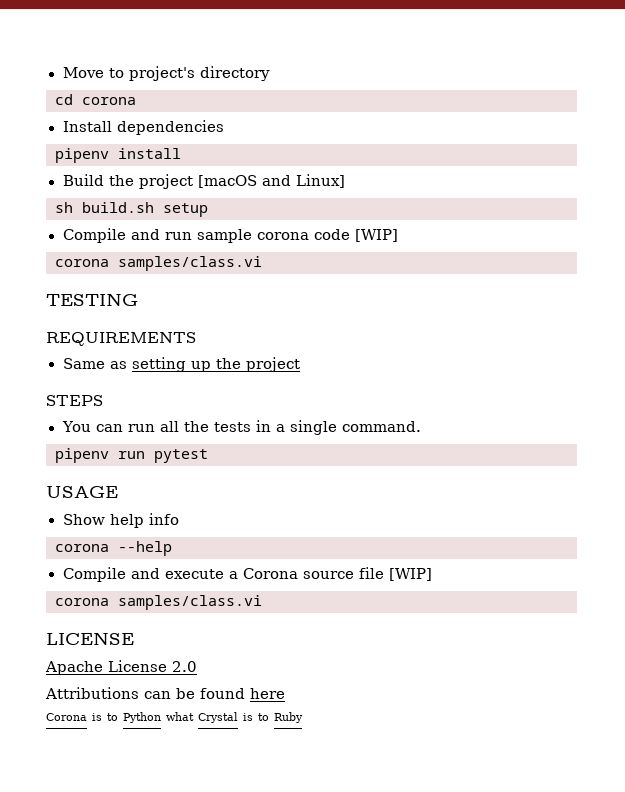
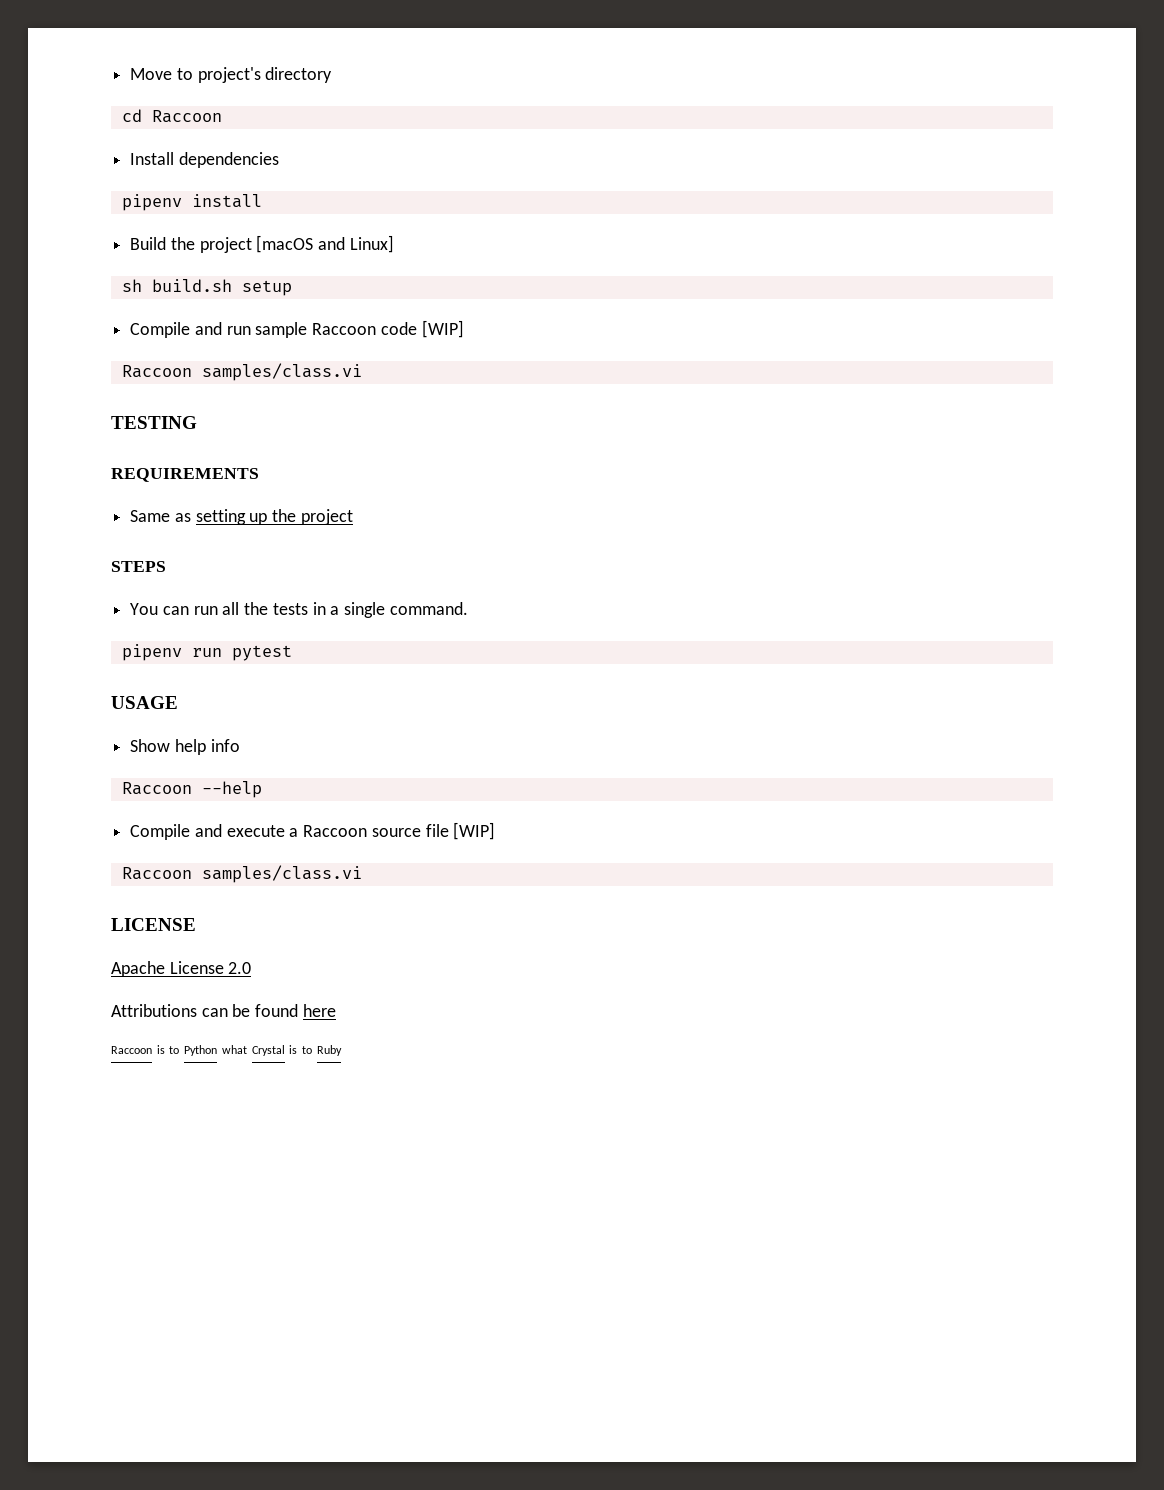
[82,97,136,105] corona -> [151,110,222,123] Raccoon
[256,232,309,240] corona -> [312,323,377,335] Raccoon
[55,259,109,267] corona -> [121,365,192,378] Raccoon
[55,544,109,552] corona -> [121,782,192,795] Raccoon
[242,568,298,579] Corona -> [303,825,368,837] Raccoon
[55,598,109,606] corona -> [121,867,192,880] Raccoon
[46,713,87,721] Corona -> [111,1046,152,1054] Raccoon

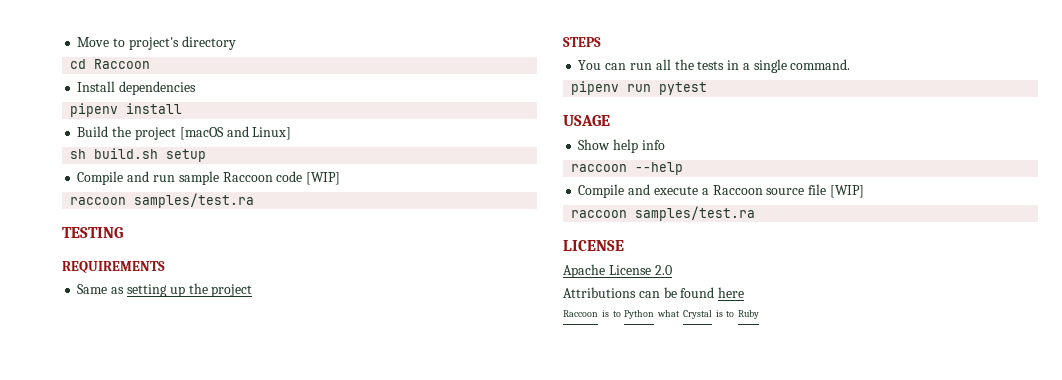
[121,363,362,381] Raccoon samples/class.vi -> [70,193,255,208] raccoon samples/test.ra
[121,782,192,795] Raccoon -> [571,164,628,172] raccoon
[121,865,362,883] Raccoon samples/class.vi -> [571,206,756,221] raccoon samples/test.ra

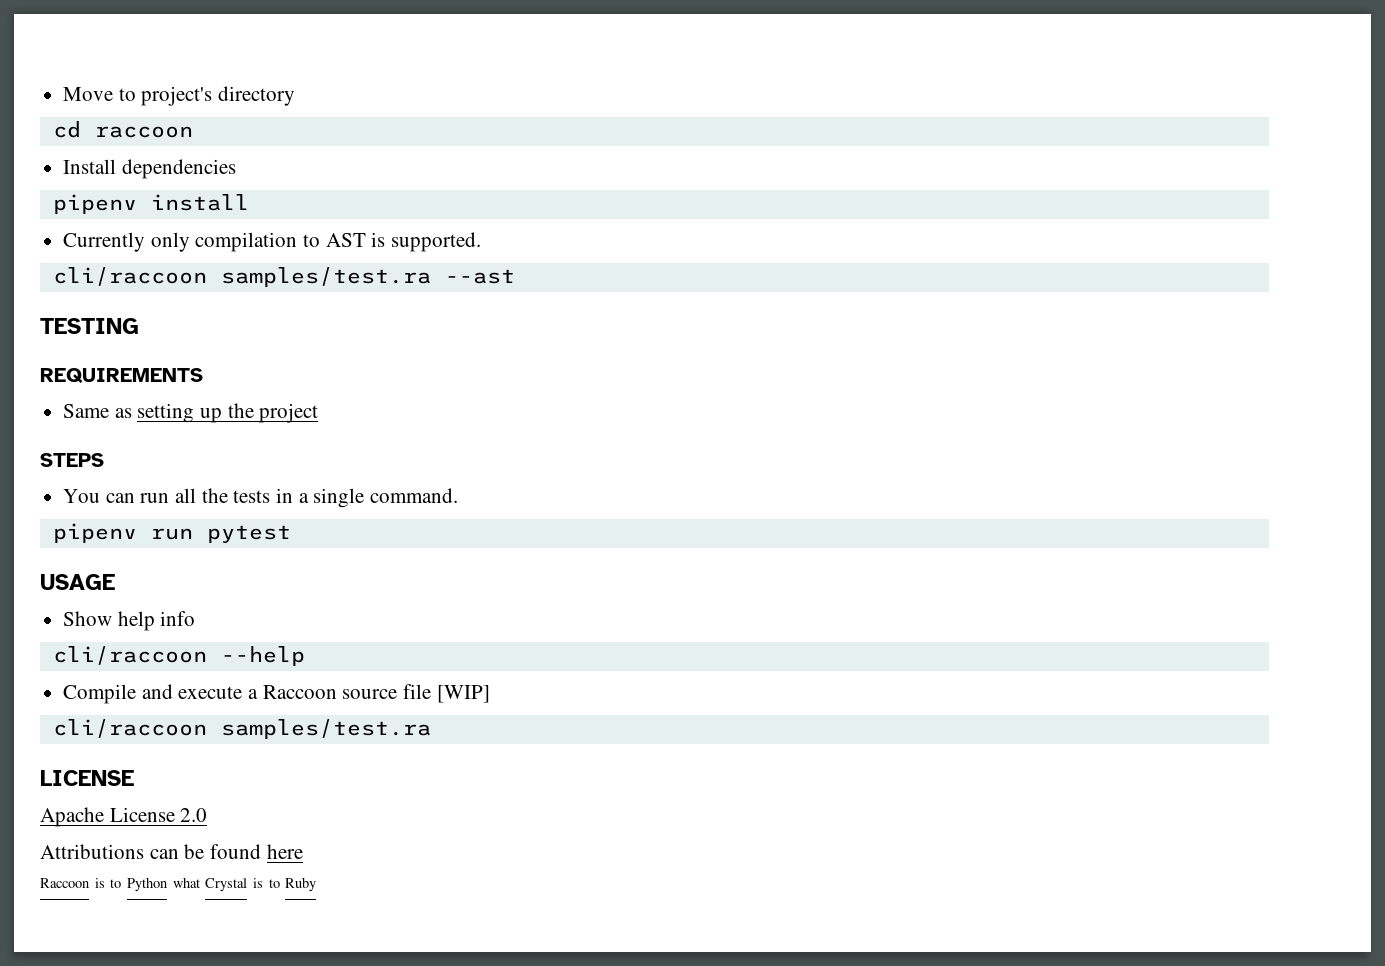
[94,59,151,69] Raccoon -> [94,126,193,138] raccoon
[77,126,292,140] [70,148,207,162] [77,171,341,185] [70,193,255,208] Build the project [macOS and Linux] // sh build.sh setup // Compile and run sample Raccoon code [WIP] // raccoon samples/test.ra -> [63,232,482,252] [52,267,515,287] Currently only compilation to AST is supported. // cli/raccoon samples/test.ra --ast
[571,164,628,172] raccoon -> [52,646,207,665] cli/raccoon
[571,210,628,218] raccoon -> [52,719,207,738] cli/raccoon

